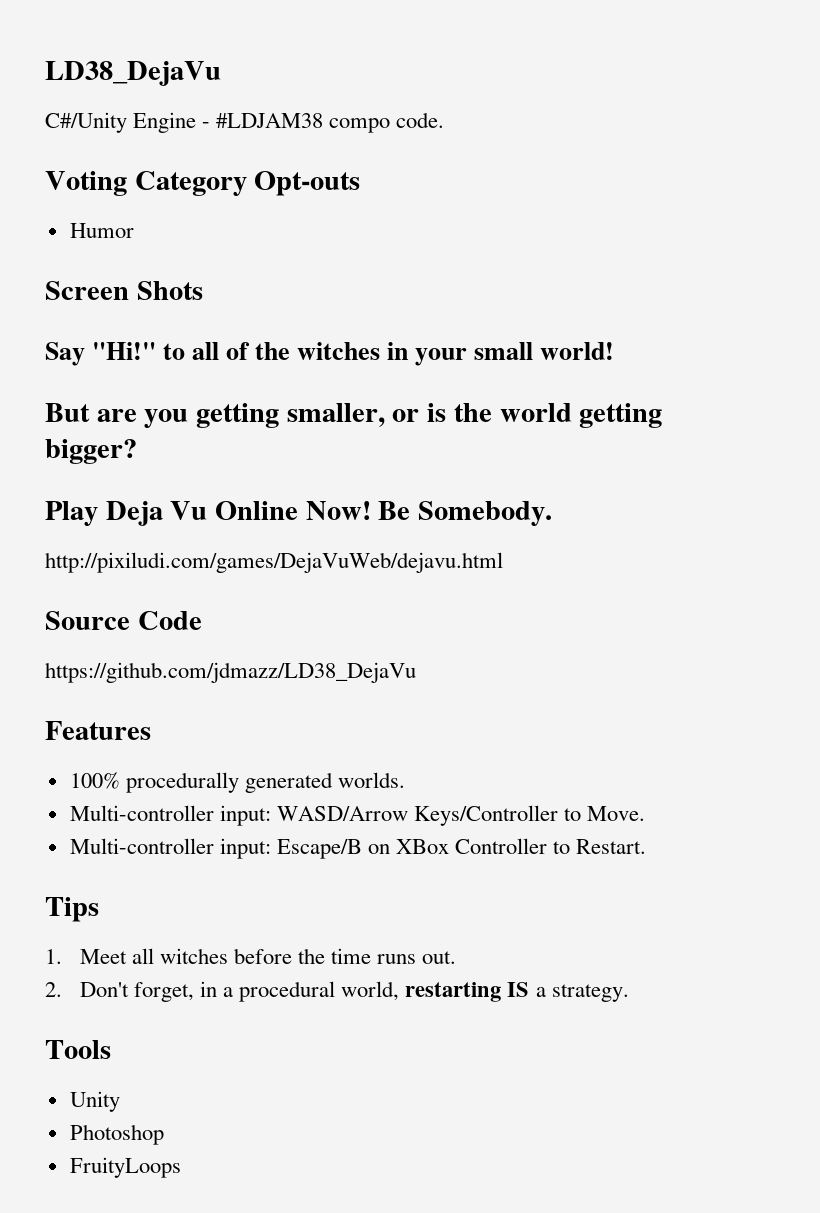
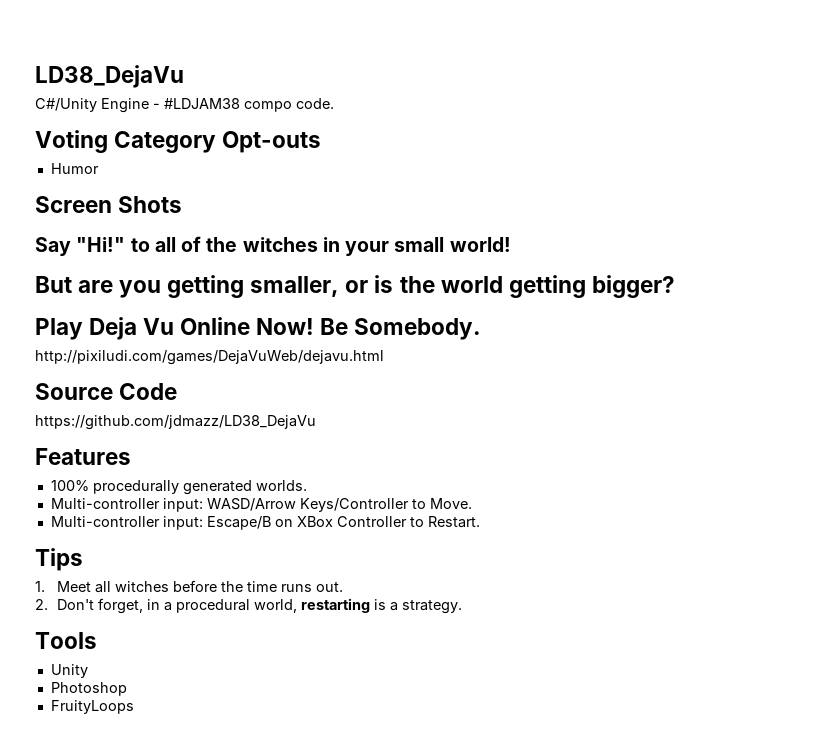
[507,982,530,997] IS -> [373,599,386,610] is

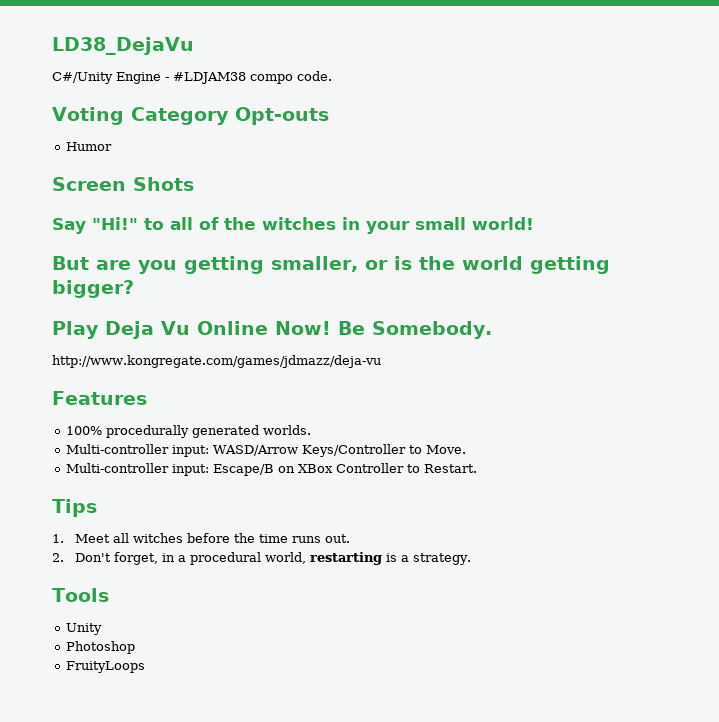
[35,350,384,365] [35,383,178,400] [35,415,316,430] http://pixiludi.com/games/DejaVuWeb/dejavu.html // Source Code // https://github.com/jdmazz/LD38_DejaVu -> [52,355,381,368] http://www.kongregate.com/games/jdmazz/deja-vu

